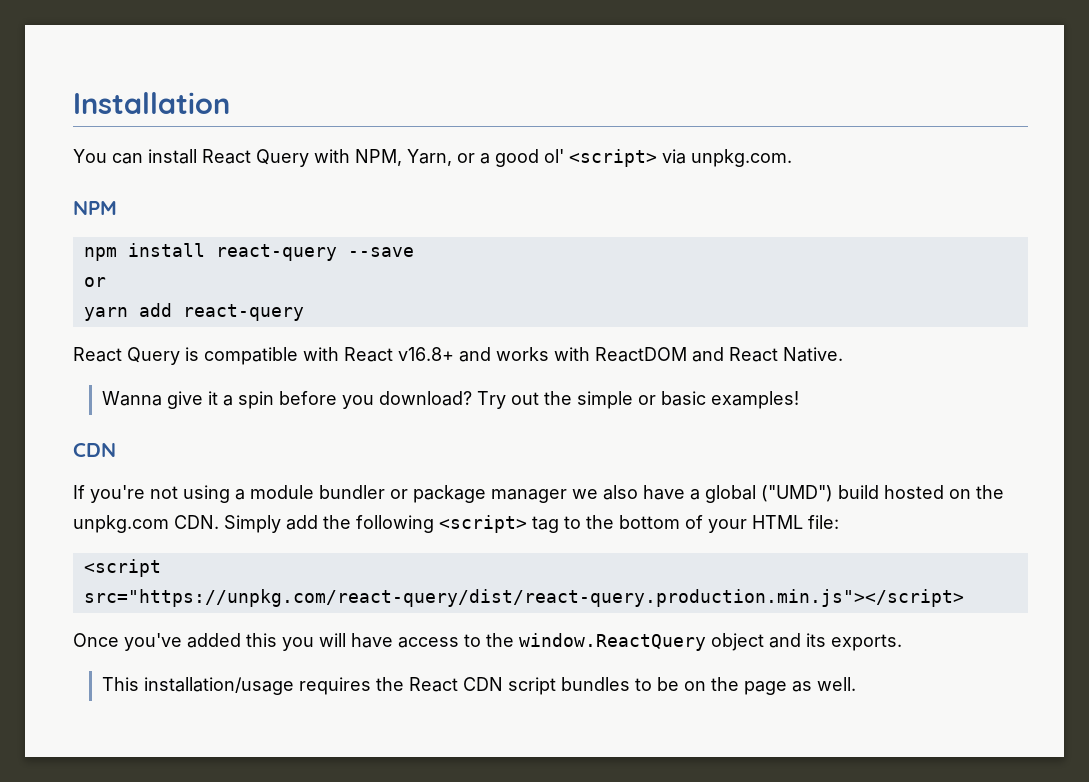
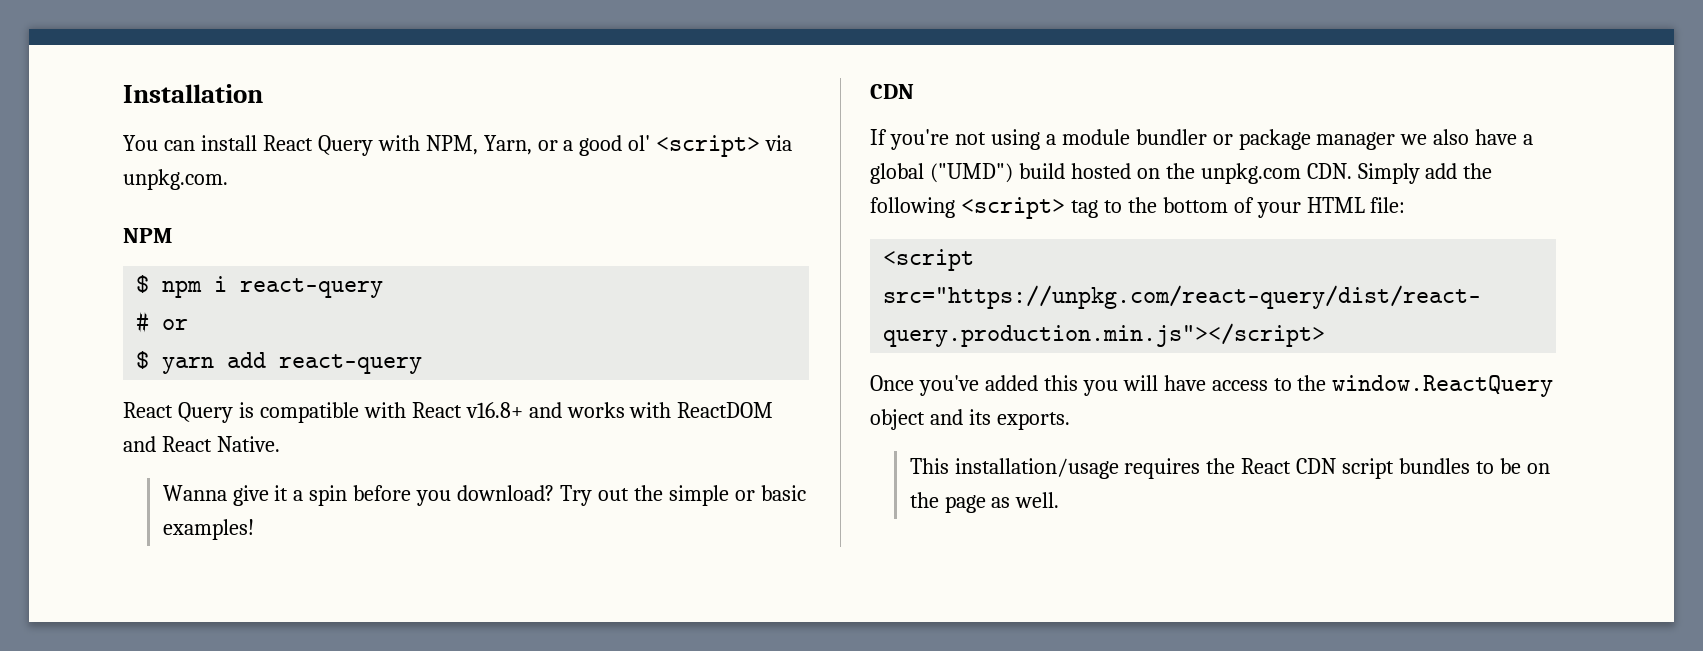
[83,243,414,261] npm install react-query --save // -> [136,275,384,298] [136,311,150,333] $ npm i react-query // #
(106, 282) none -> [136,351,150,369] $

